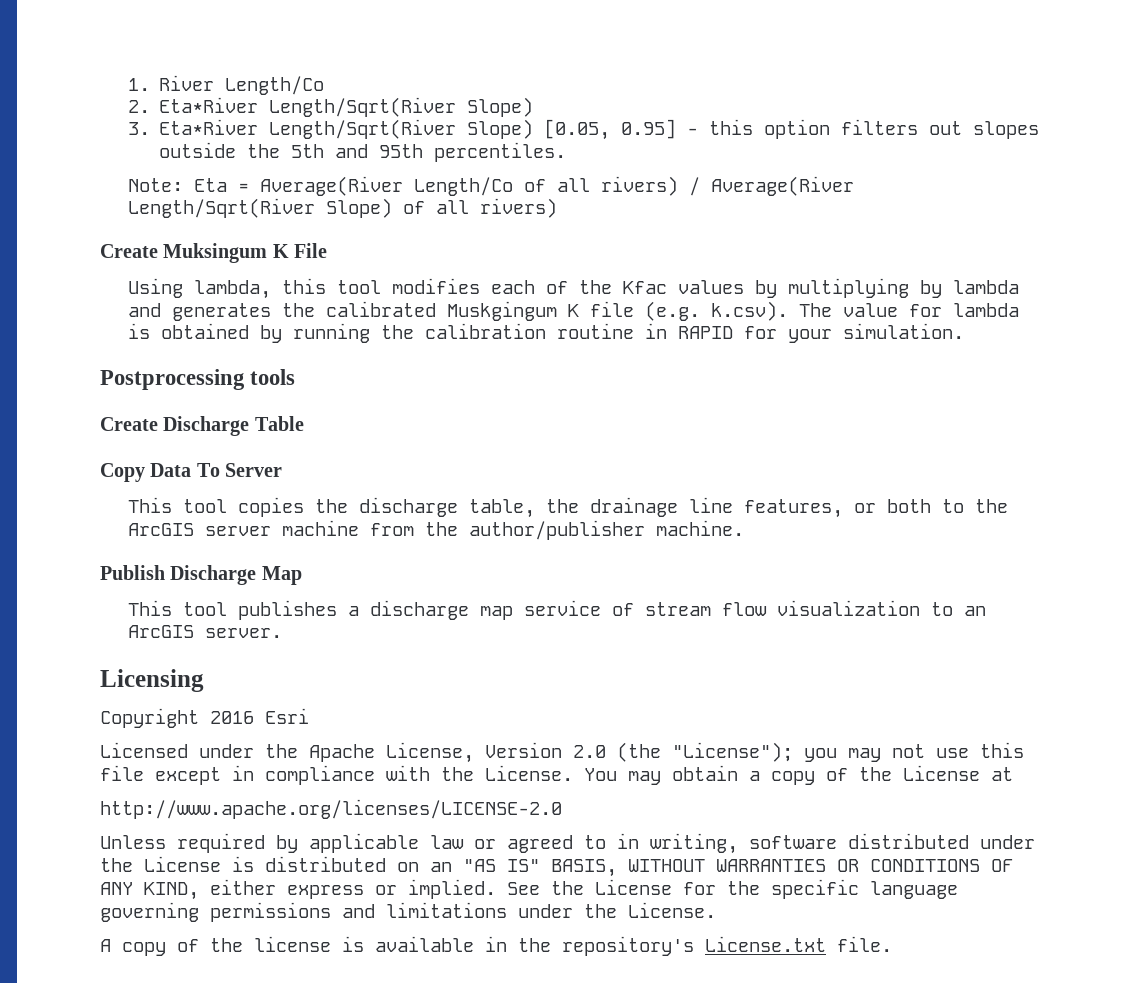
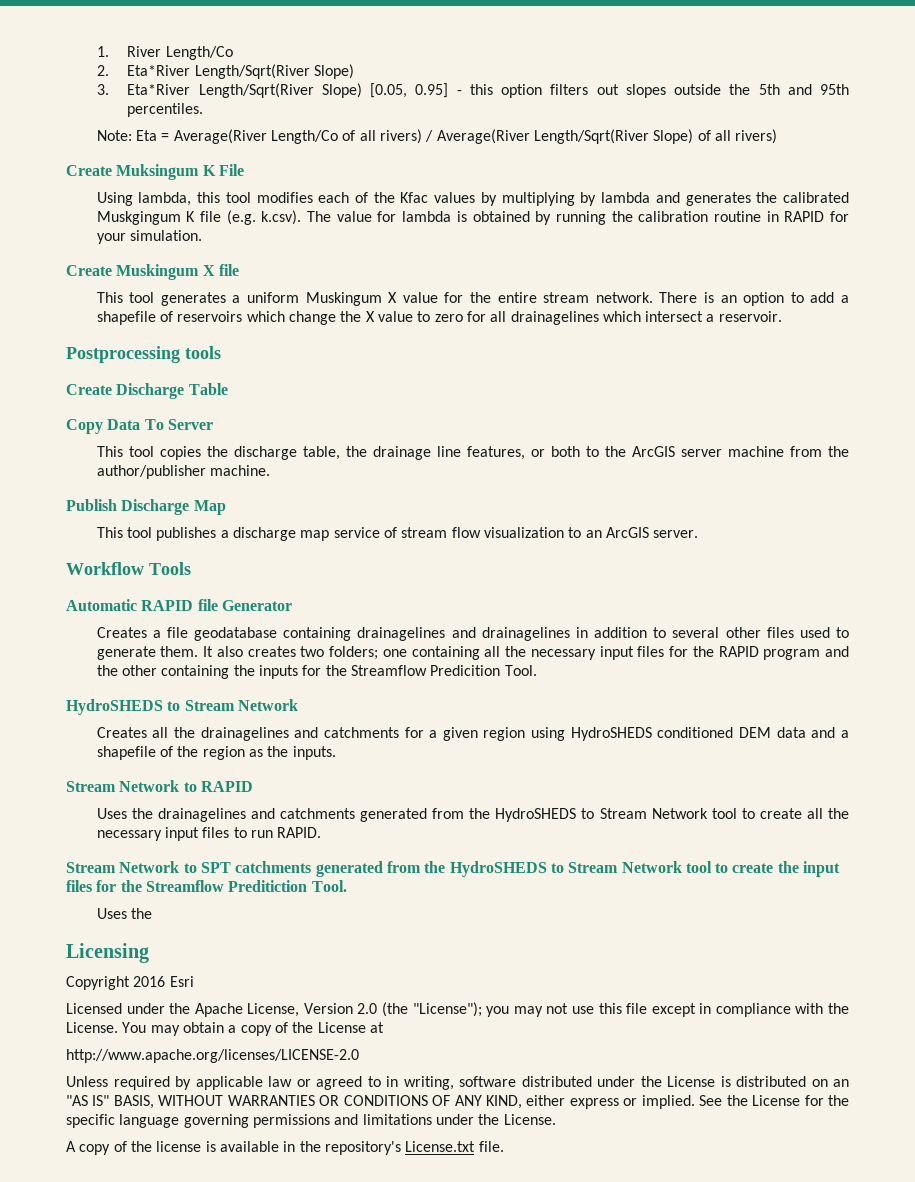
(964, 331) none -> [66,264,239,280] [96,292,850,306] [96,311,782,325] // Create Muskingum X file // This tool generates a uniform Muskingum X value for the entire stream network. There is an option to add a shapefile of reservoirs which change the X value to zero for all drainagelines which intersect a reservoir.
(282, 633) none -> [66,562,191,575] [66,599,292,611] [96,627,849,641] [96,646,850,660] [96,665,537,679] [66,699,298,715] [96,727,850,741] [96,746,336,760] [66,780,253,792] [96,808,850,822] [96,827,322,841] [66,861,841,877] [66,880,347,892] [96,908,152,919] // Workflow Tools // Automatic RAPID file Generator // Creates a file geodatabase containing drainagelines and drainagelines in addition to several other files used to generate them. It also creates two folders; one containing all the necessary input files for the RAPID program and the other containing the inputs for the Streamflow Predicition Tool. // HydroSHEDS to Stream Network // Creates all the drainagelines and catchments for a given region using HydroSHEDS conditioned DEM data and a shapefile of the region as the inputs. // Stream Network to RAPID // Uses the drainagelines and catchments generated from the HydroSHEDS to Stream Network tool to create all the necessary input files to run RAPID. // Stream Network to SPT catchments generated from the HydroSHEDS to Stream Network tool to create the input files for the Streamflow Preditiction Tool. // Uses the

